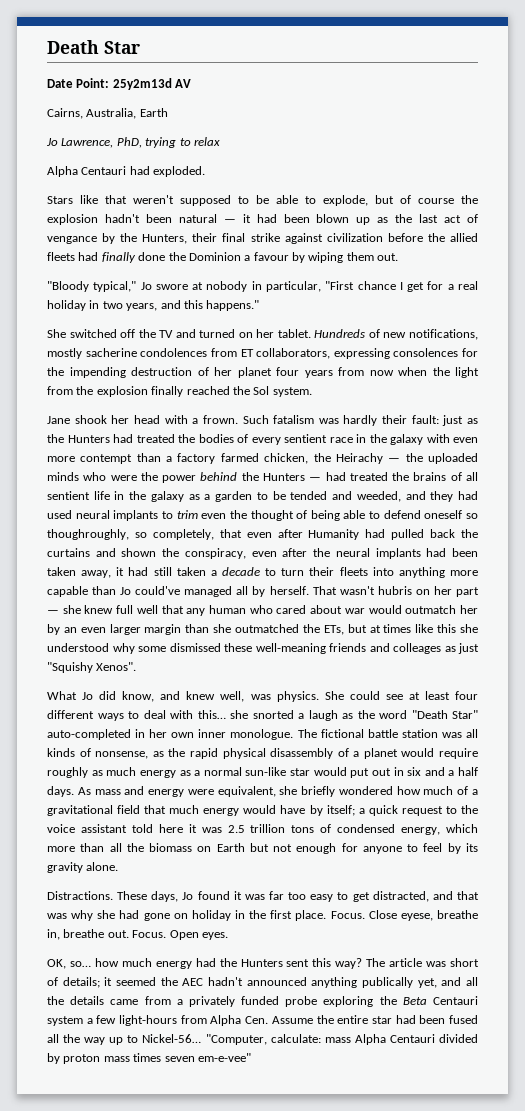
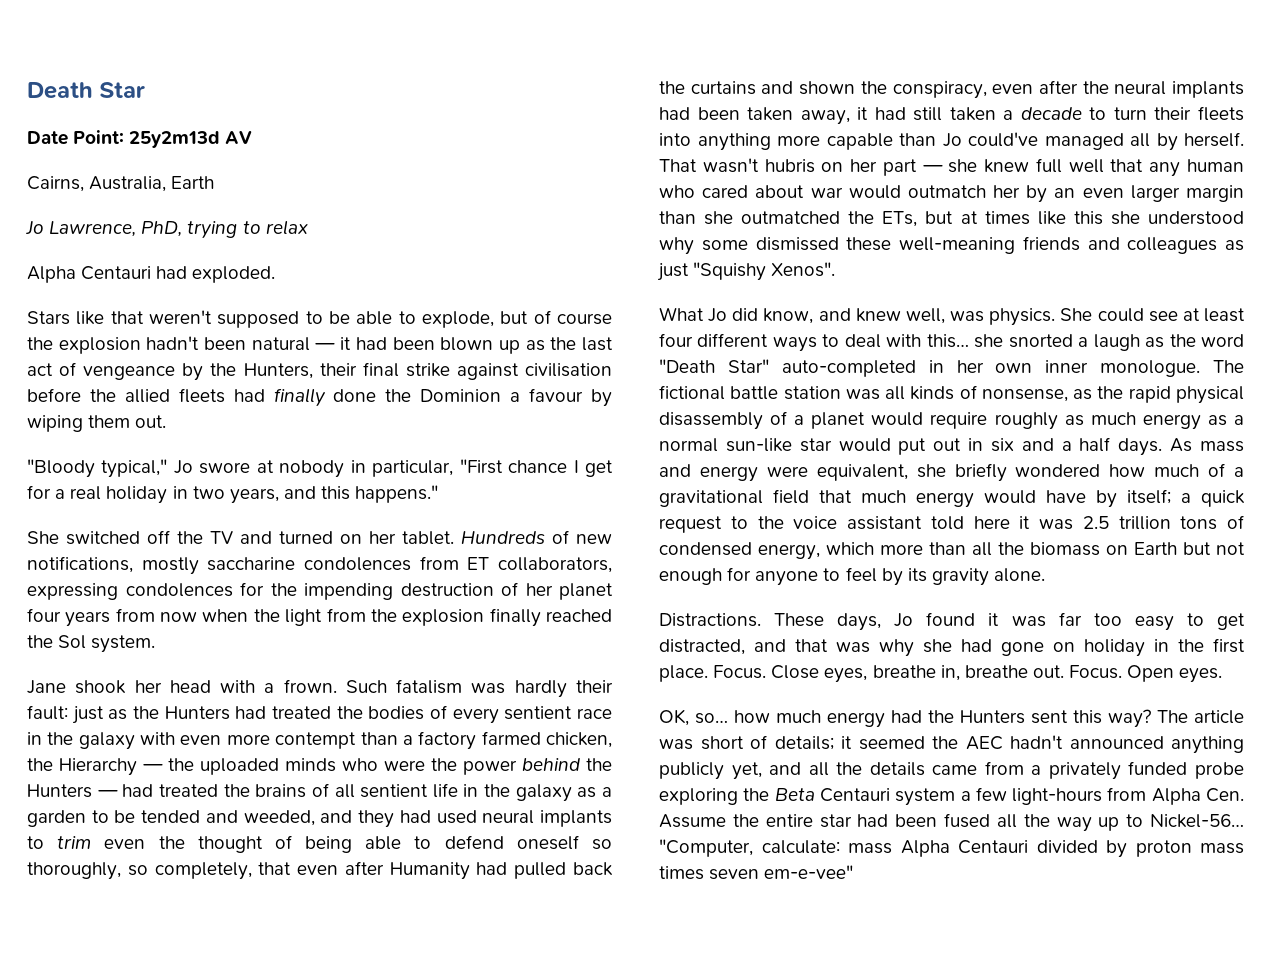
[47,236,97,244] vengance -> [83,366,176,380] vengeance
[326,233,383,242] civilization -> [525,363,613,377] civilisation
[85,348,137,357] sacherine -> [207,557,296,571] saccharine
[393,348,459,357] consolences -> [125,583,233,597] condolences
[335,453,383,464] Heirachy -> [58,758,137,776] Hierarchy
[47,529,129,540] thoughroughly, -> [27,862,121,880] thoroughly,
[393,643,441,654] colleages -> [1127,237,1218,254] colleagues
[400,913,433,921] eyese, -> [824,668,868,683] eyes,
[362,977,413,988] publically -> [659,762,724,780] publicly

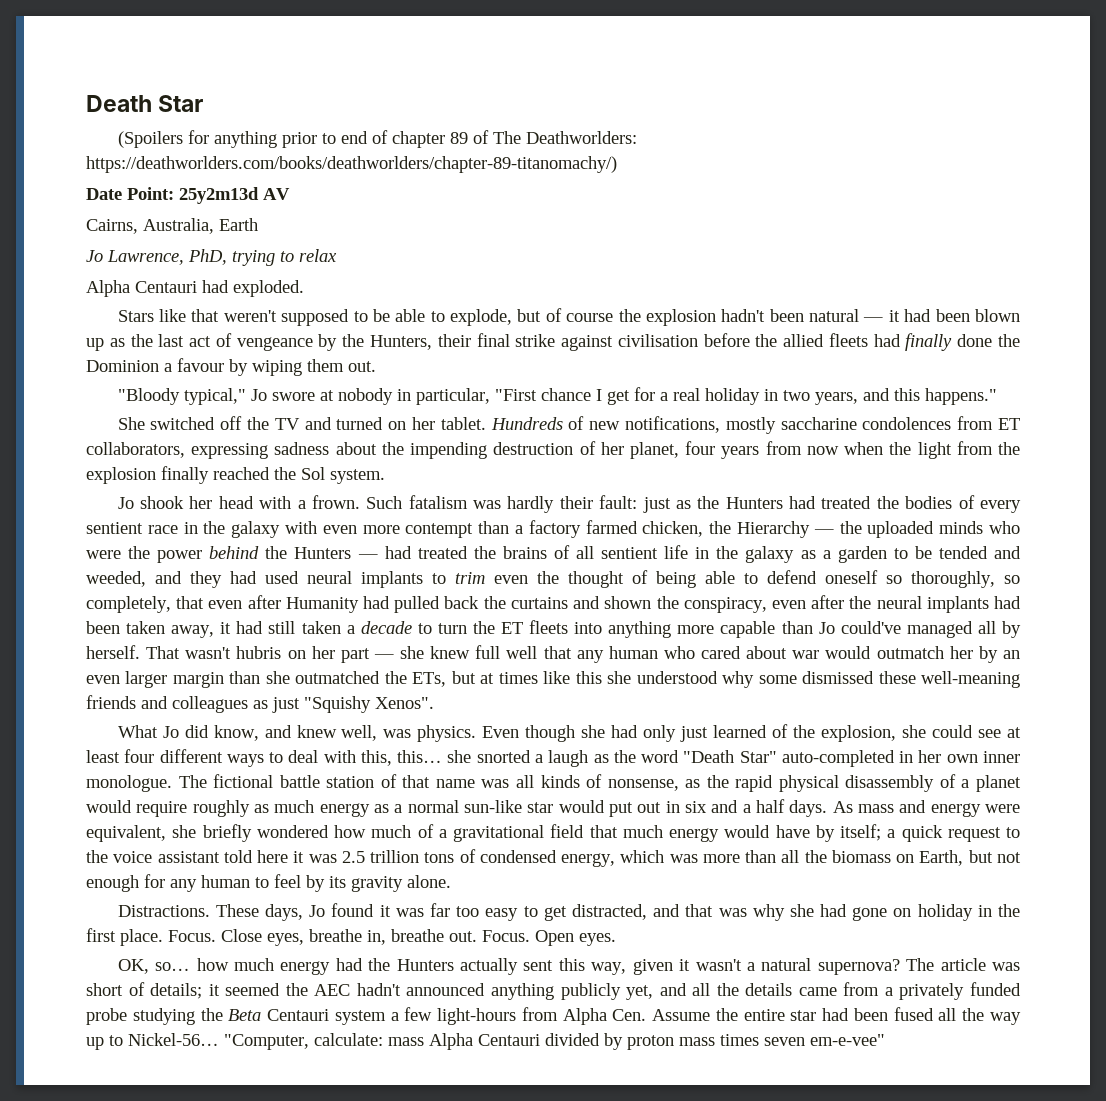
(145, 90) none -> [117,130,637,148] [86,156,617,173] // (Spoilers for anything prior to end of chapter 89 of The Deathworlders: https://deathworlders.com/books/deathworlders/chapter-89-titanomachy/)
[125,582,264,597] condolences for -> [274,442,377,455] sadness about
[559,583,613,600] planet -> [630,442,679,459] planet,
[27,680,66,694] Jane -> [117,497,134,509] Jo
[1154,107,1192,120] their -> [472,621,524,634] the ET
[1060,308,1093,321] She -> [482,724,927,742] Even though she had only just learned of the explosion, she
(922, 340) none -> [360,750,392,766] this,
(841, 393) none -> [380,774,475,788] of that name
(874, 548) none -> [669,854,698,863] was
[1134,542,1177,555] Earth -> [919,850,964,866] Earth,
[755,571,819,586] anyone -> [170,875,250,892] any human
(1025, 717) none -> [460,958,519,975] actually
[1108,709,1151,728] way? -> [591,958,900,975] way, given it wasn't a natural supernova?
[659,788,738,805] exploring -> [132,1008,195,1025] studying

